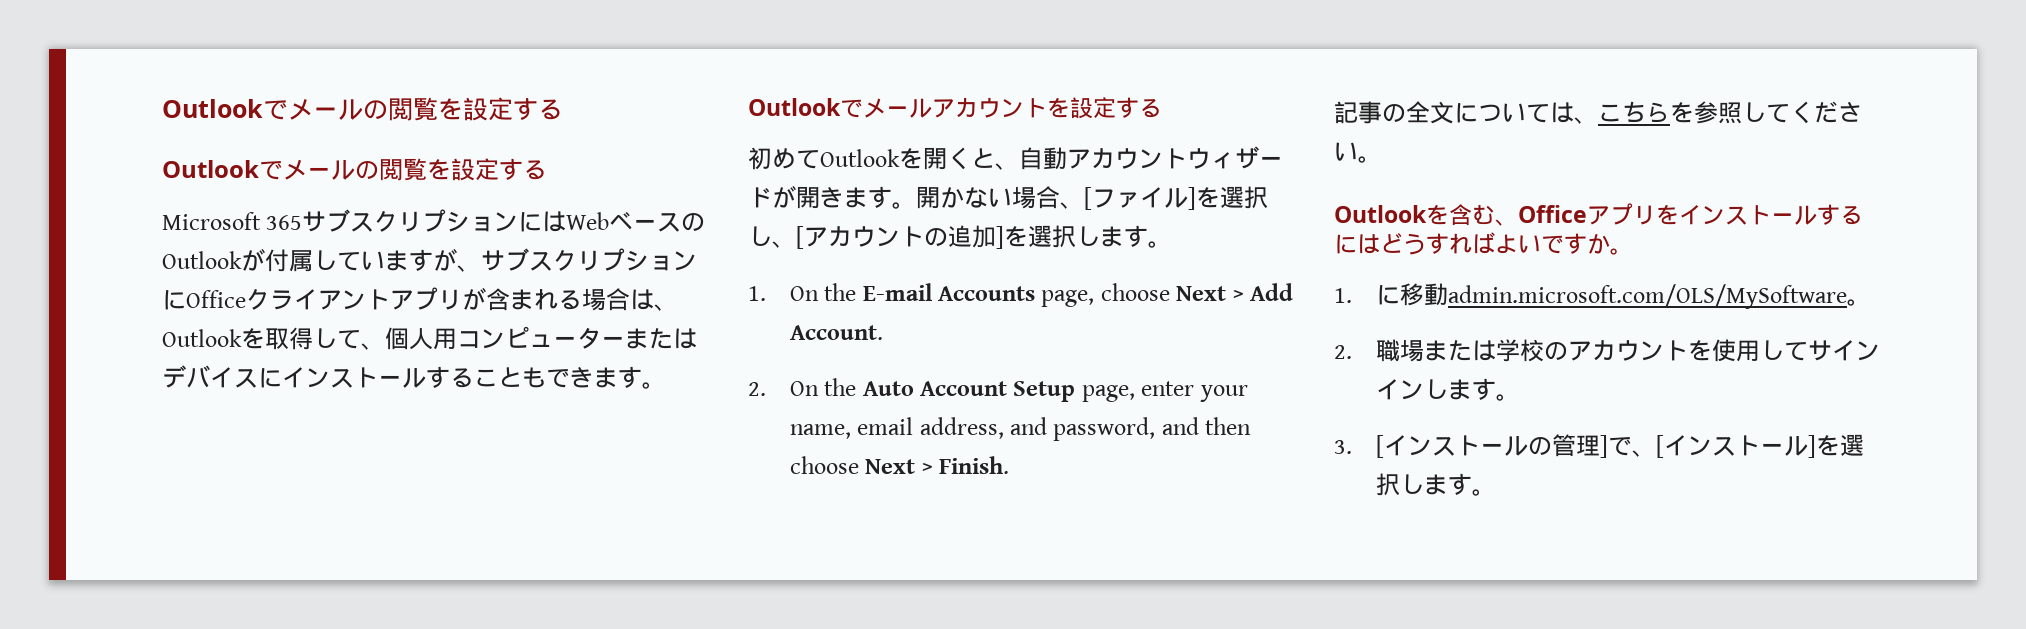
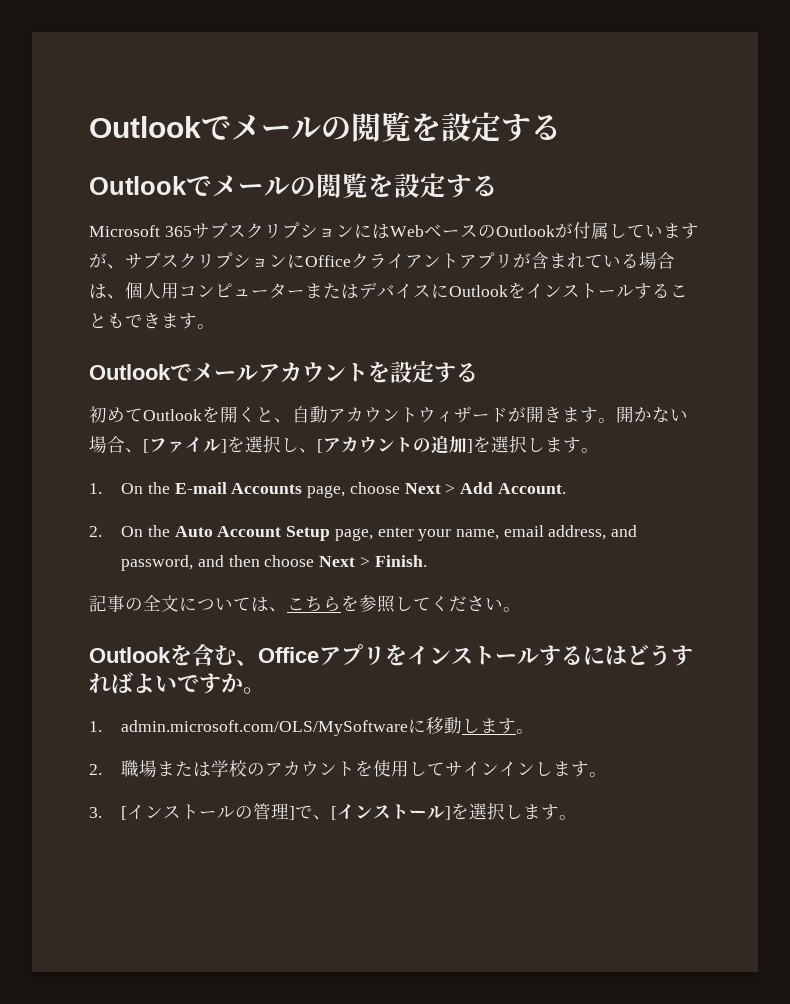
(558, 299) none -> [585,254,621,268] てい
[162,327,385,350] Outlookを取得して、 -> (125, 296) none
(282, 378) none -> [449,282,526,299] Outlookを
[1375,283,1847,309] に移動admin.microsoft.com/OLS/MySoftware -> [121,717,517,736] admin.microsoft.com/OLS/MySoftwareに移動します

